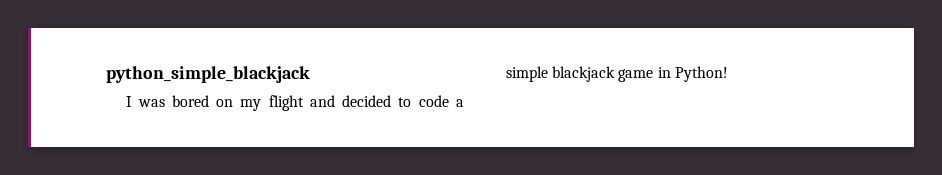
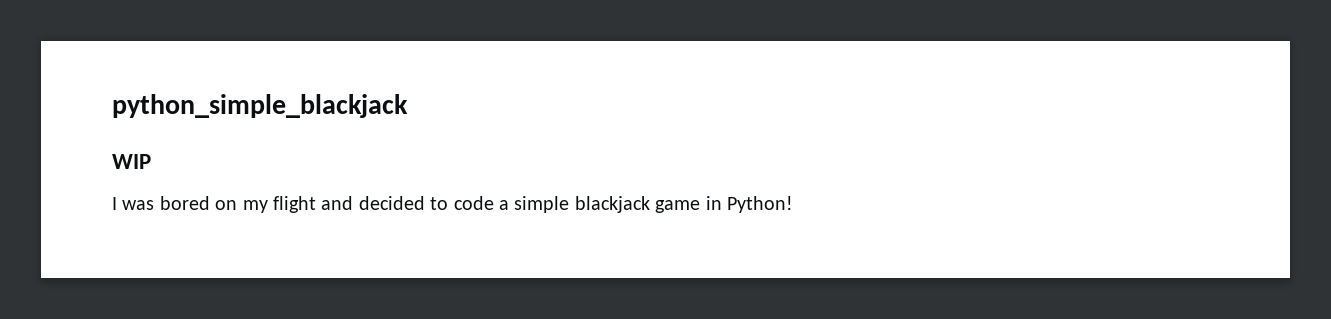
(310, 74) none -> [112,154,151,169] // WIP

